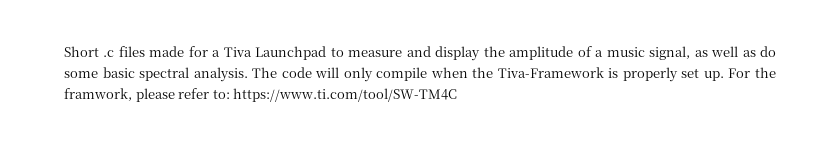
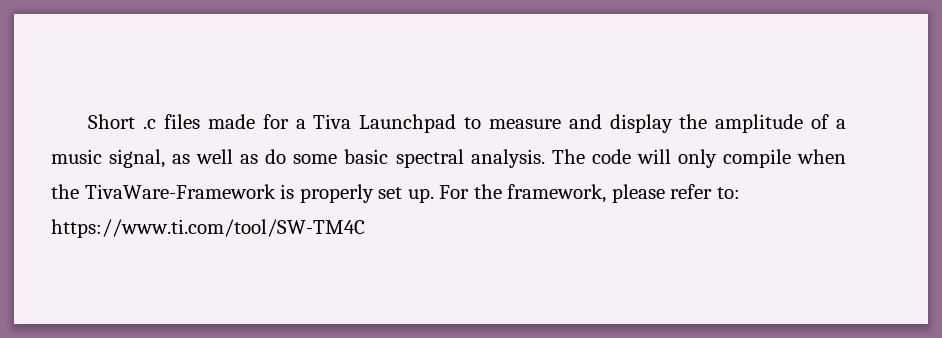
[497,67,604,78] Tiva-Framework -> [84,184,276,199] TivaWare-Framework
[64,88,132,101] framwork, -> [507,184,607,203] framework,

